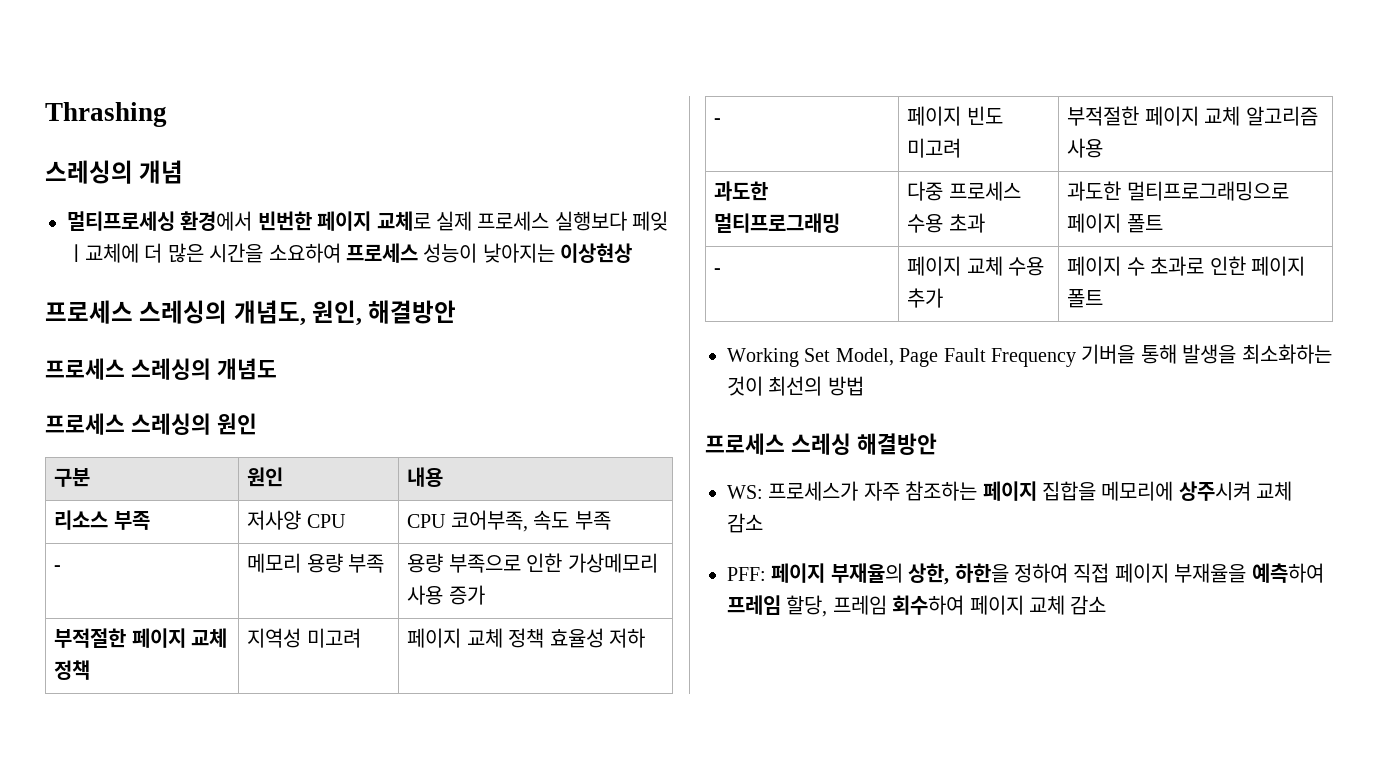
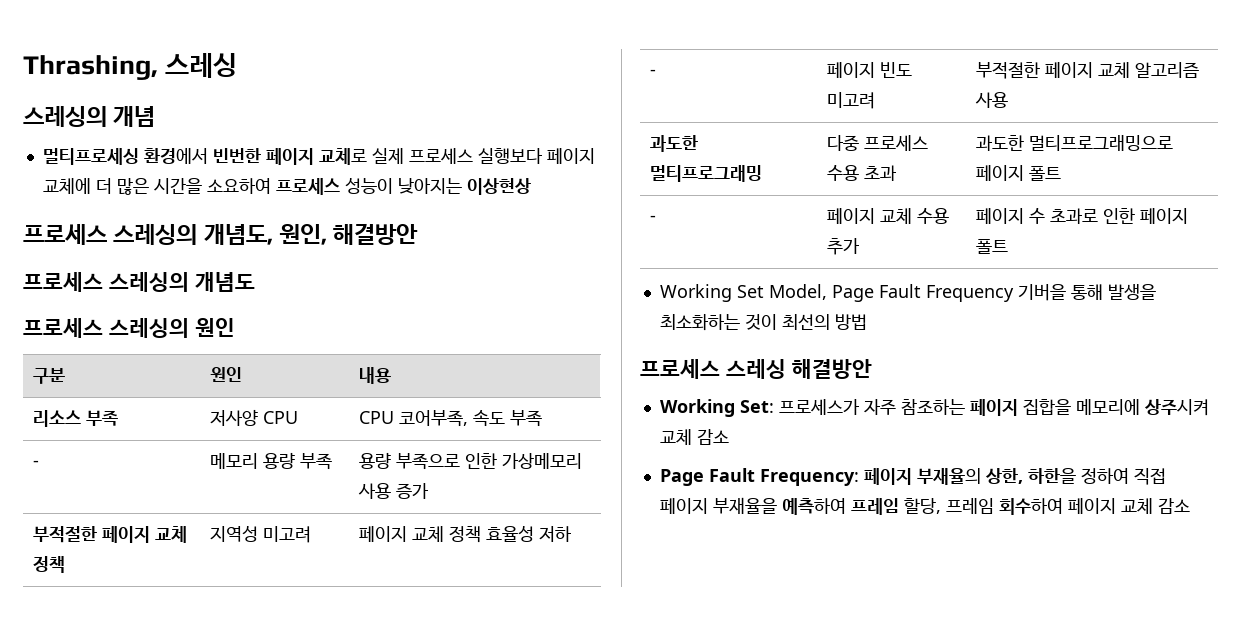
[45,102,167,127] Thrashing -> [23,53,238,80] Thrashing, 스레싱
[632,211,669,231] [67,243,139,263] 페잊 ㅣ교체에 -> [546,148,595,164] [42,178,91,194] 페이지 교체에
[727,485,763,499] WS: -> [659,399,774,417] Working Set:
[727,567,766,581] PFF: -> [659,468,859,486] Page Fault Frequency:

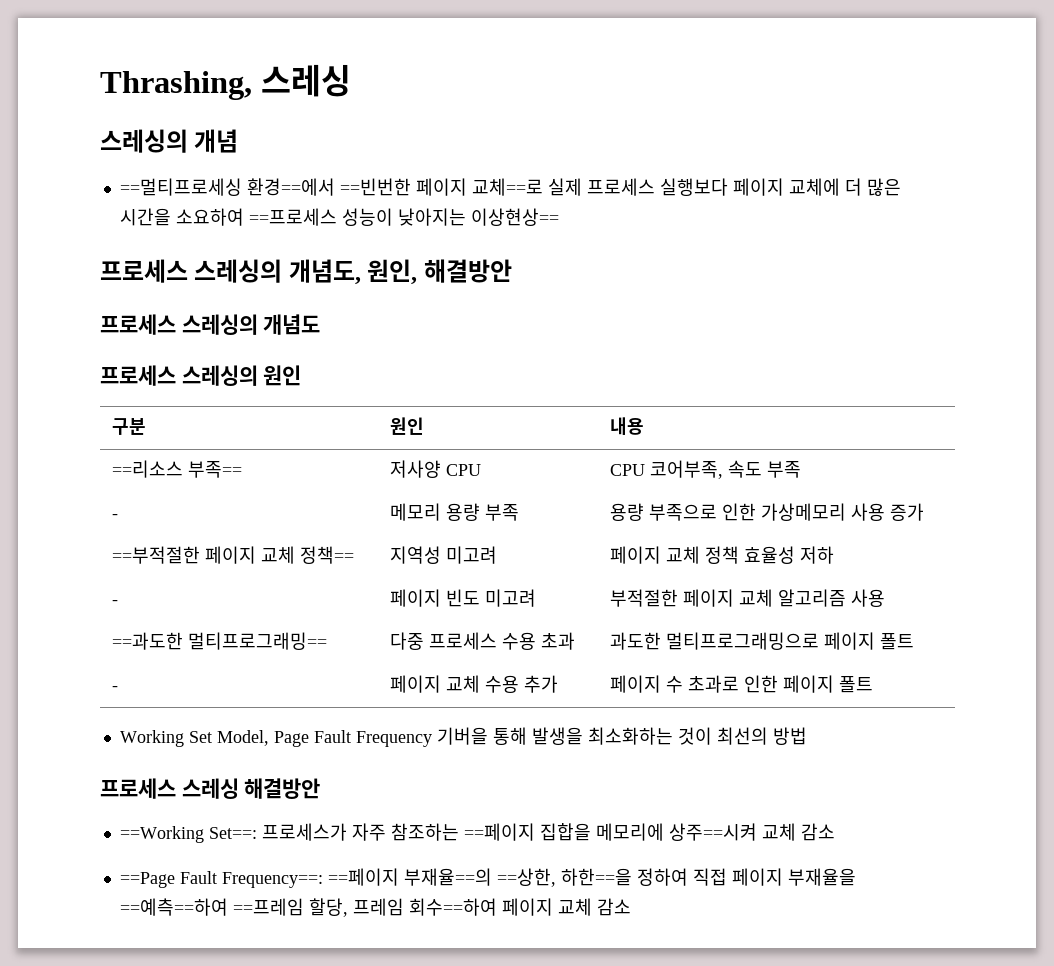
[42,148,367,165] 멀티프로세싱 환경에서 빈번한 페이지 교체로 -> [119,178,543,196] ==멀티프로세싱 환경==에서 ==빈번한 페이지 교체==로
[275,178,340,195] 프로세스 -> [248,208,337,226] ==프로세스
[466,178,531,195] 이상현상 -> [470,208,559,226] 이상현상==
[32,410,118,427] 리소스 부족 -> [112,460,243,478] ==리소스 부족==
[32,526,187,543] [32,556,65,573] 부적절한 페이지 교체 정책 -> [112,546,355,564] ==부적절한 페이지 교체 정책==
[649,135,698,152] [649,165,762,182] 과도한 멀티프로그래밍 -> [112,632,328,650] ==과도한 멀티프로그래밍==
[659,399,774,417] Working Set: -> [119,826,257,843] ==Working Set==:
[969,399,1018,416] 페이지 -> [463,823,535,841] ==페이지
[1143,399,1209,416] 상주시켜 -> [668,823,757,841] 상주==시켜
[659,468,1076,486] Page Fault Frequency: 페이지 부재율의 상한, 하한을 -> [119,868,632,888] ==Page Fault Frequency==: ==페이지 부재율==의 ==상한, 하한==을
[781,498,899,515] 예측하여 프레임 -> [119,898,304,916] ==예측==하여 ==프레임
[998,498,1063,515] 회수하여 -> [408,898,497,916] 회수==하여

